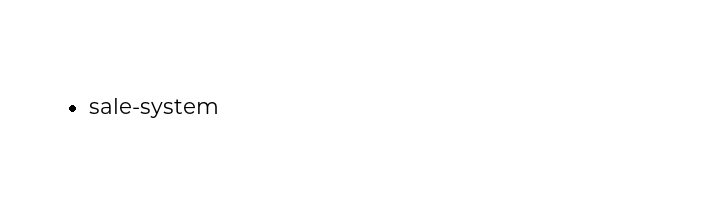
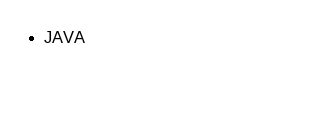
[88,98,219,118] sale-system -> [44,31,86,43] JAVA

